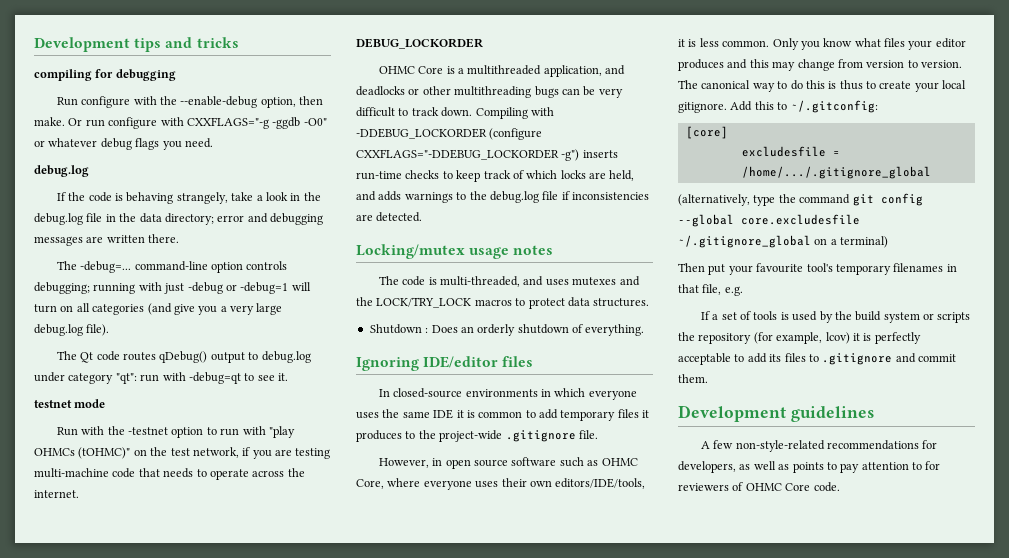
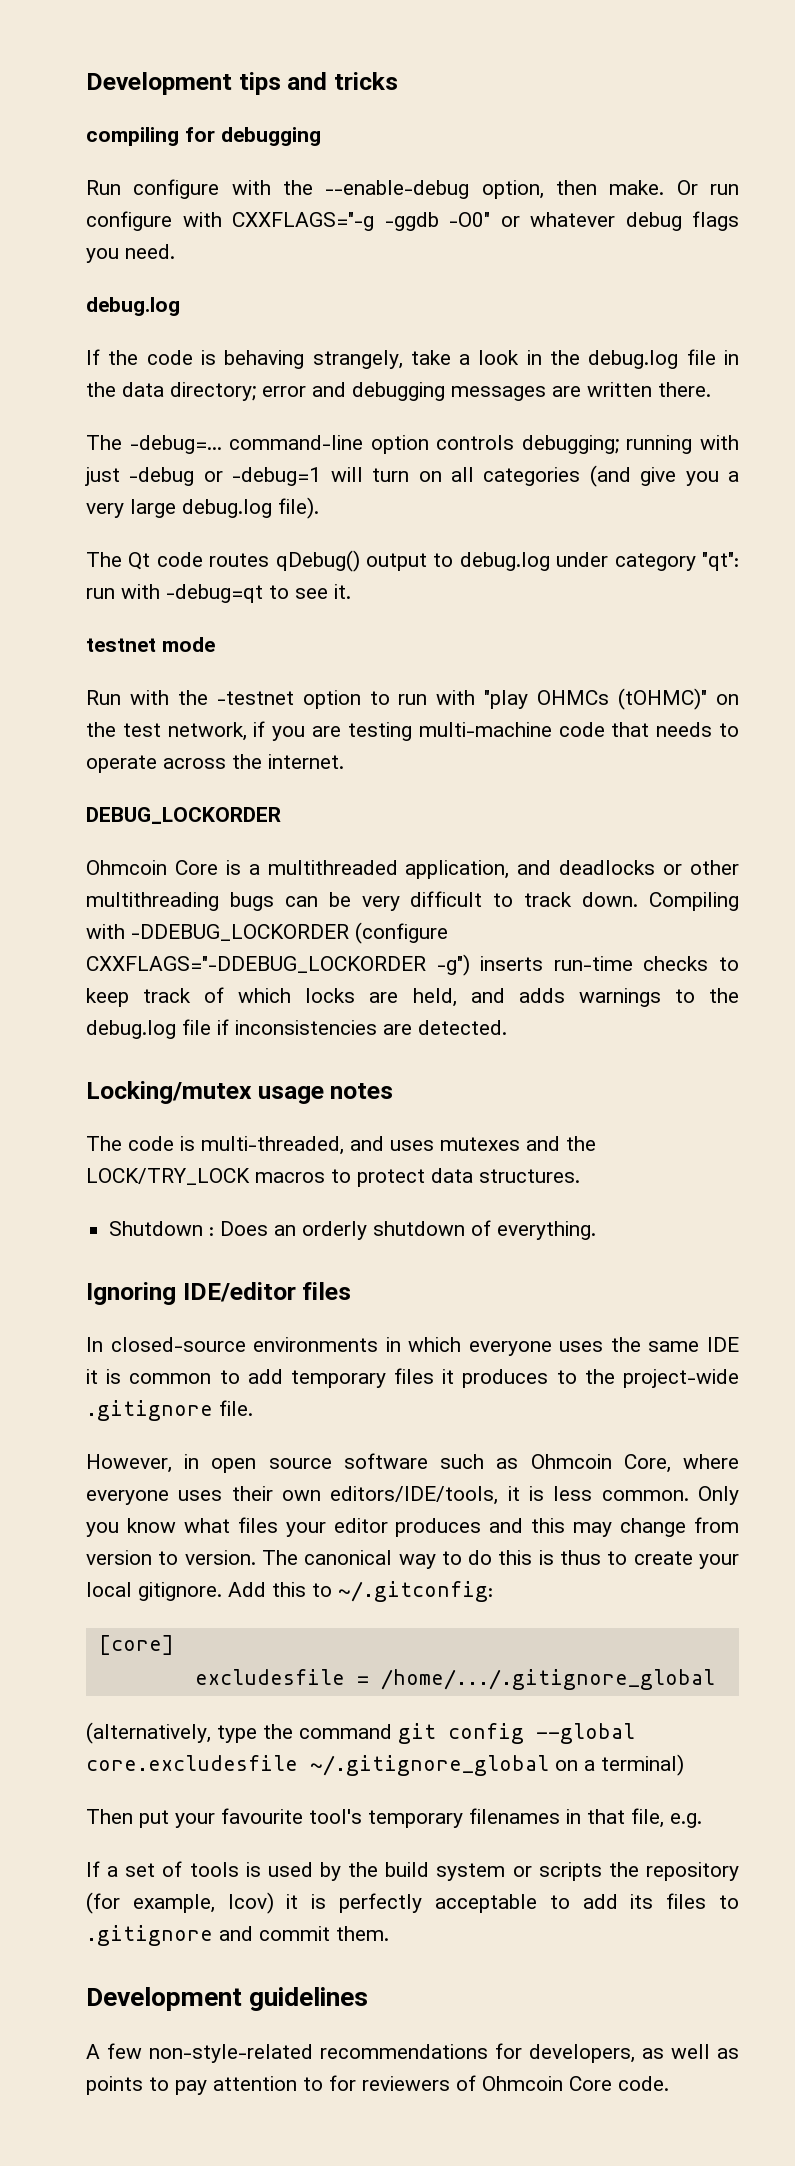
[378,66,415,74] OHMC -> [86,860,167,875] Ohmcoin
[601,458,638,466] OHMC -> [530,1454,612,1469] Ohmcoin
[745,483,782,491] OHMC -> [482,2076,563,2091] Ohmcoin

